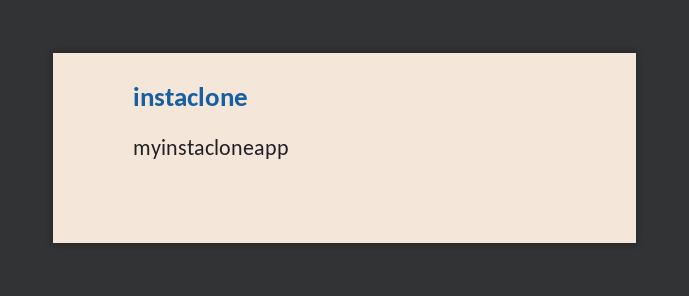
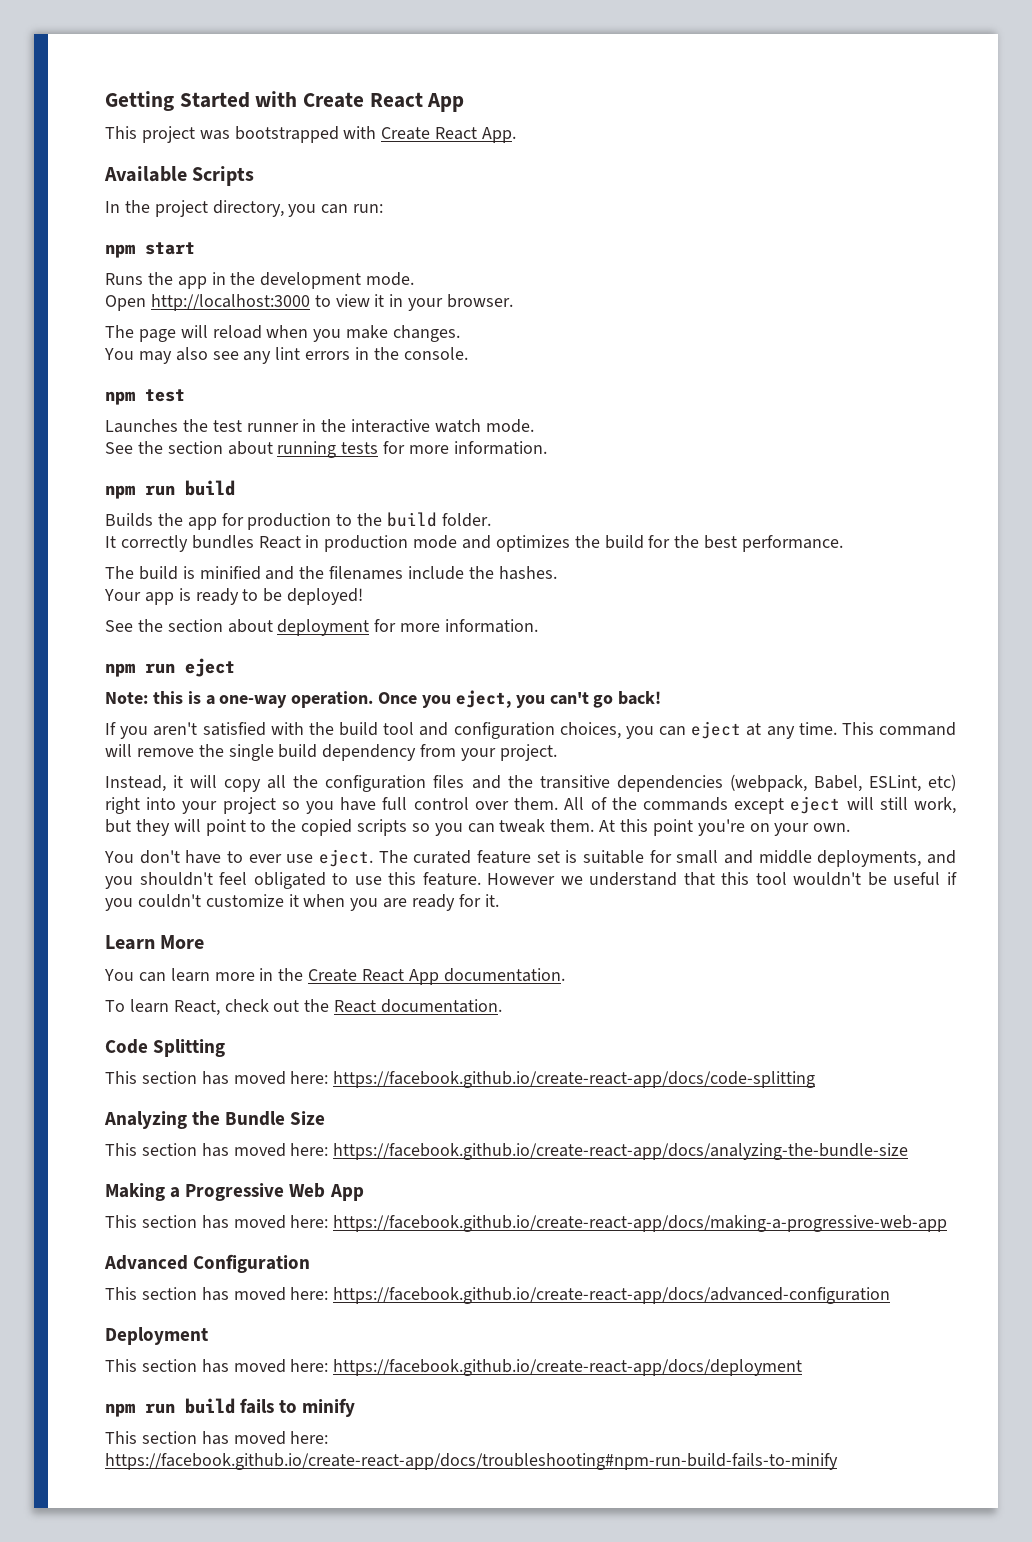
[133,87,248,106] [133,139,289,159] instaclone // myinstacloneapp -> [105,91,465,112] [105,126,517,143] [104,166,255,186] [105,200,384,217] [105,242,195,258] [105,272,415,289] [105,294,514,311] [105,325,461,342] [104,347,468,364] [105,389,185,405] [105,419,534,433] [105,441,547,458] [105,480,235,499] [105,512,491,530] [105,535,844,552] [105,566,557,580] [104,588,364,605] [105,619,539,636] [105,658,235,677] [105,690,662,708] [105,721,956,739] [105,744,557,761] [105,774,957,792] [105,796,957,814] [105,819,851,836] [104,849,956,867] [105,872,957,889] [105,894,499,911] [105,935,205,950] [104,968,565,985] [105,999,503,1016] [105,1039,226,1057] [105,1071,816,1088] [104,1111,326,1129] [105,1143,909,1160] [105,1183,364,1201] [105,1215,948,1232] [104,1254,311,1273] [105,1287,891,1304] [105,1327,208,1345] [105,1359,803,1376] [105,1398,356,1417] [105,1431,329,1445] [105,1453,838,1470] Getting Started with Create React App // This project was bootstrapped with Create React App. // Available Scripts // In the project directory, you can run: // npm start // Runs the app in the development mode. // Open http://localhost:3000 to view it in your browser. // The page will reload when you make changes. // You may also see any lint errors in the console. // npm test // Launches the test runner in the interactive watch mode. // See the section about running tests for more information. // npm run build // Builds the app for production to the build folder. // It correctly bundles React in production mode and optimizes the build for the best performance. // The build is minified and the filenames include the hashes. // Your app is ready to be deployed! // See the section about deployment for more information. // npm run eject // Note: this is a one-way operation. Once you eject, you can't go back! // If you aren't satisfied with the build tool and configuration choices, you can eject at any time. This command will remove the single build dependency from your project. // Instead, it will copy all the configuration files and the transitive dependencies (webpack, Babel, ESLint, etc) right into your project so you have full control over them. All of the commands except eject will still work, but they will point to the copied scripts so you can tweak them. At this point you're on your own. // You don't have to ever use eject. The curated feature set is suitable for small and middle deployments, and you shouldn't feel obligated to use this feature. However we understand that this tool wouldn't be useful if you couldn't customize it when you are ready for it. // Learn More // You can learn more in the Create React App documentation. // To learn React, check out the React documentation. // Code Splitting // This section has moved here: https://facebook.github.io/create-react-app/docs/code-splitting // Analyzing the Bundle Size // This section has moved here: https://facebook.github.io/create-react-app/docs/analyzing-the-bundle-size // Making a Progressive Web App // This section has moved here: https://facebook.github.io/create-react-app/docs/making-a-progressive-web-app // Advanced Configuration // This section has moved here: https://facebook.github.io/create-react-app/docs/advanced-configuration // Deployment // This section has moved here: https://facebook.github.io/create-react-app/docs/deployment // npm run build fails to minify // This section has moved here: https://facebook.github.io/create-react-app/docs/troubleshooting#npm-run-build-fails-to-minify

